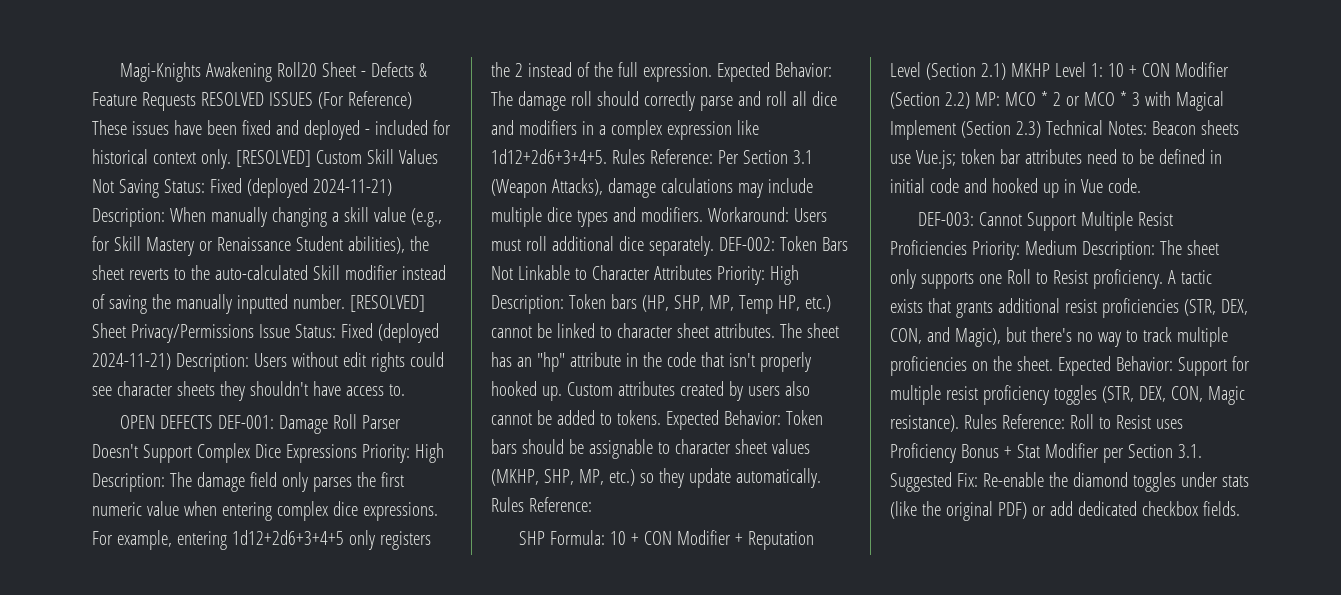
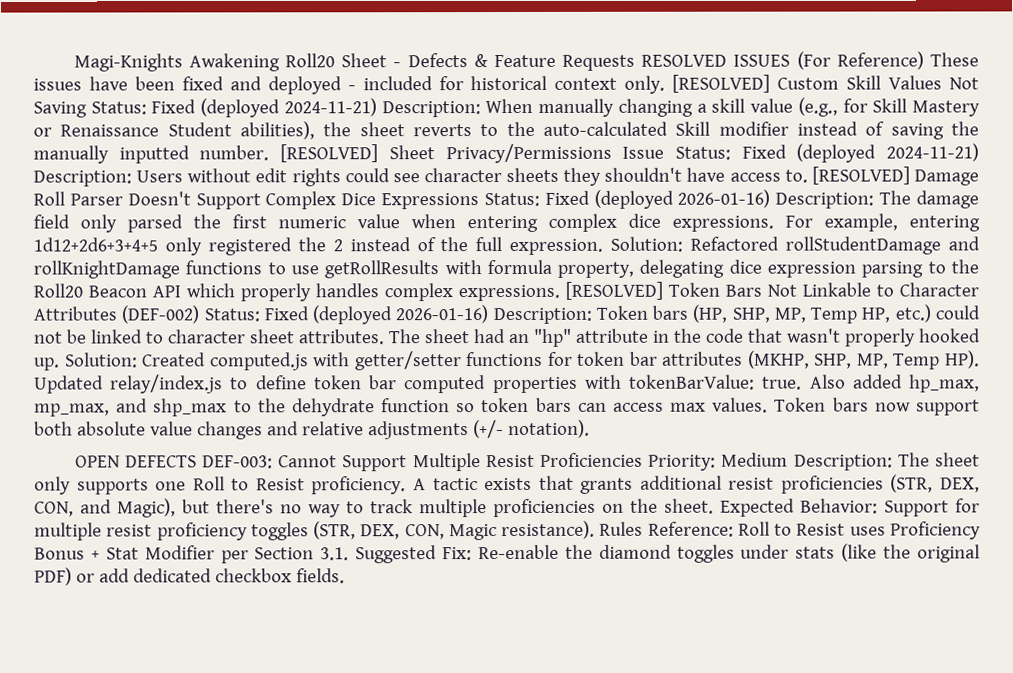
[120,415,275,429] // OPEN DEFECTS DEF-001: -> [811,166,910,185] [RESOLVED]
[361,443,444,463] Priority: High -> [483,189,771,209] Status: Fixed (deployed 2026-01-16)
[312,477,352,492] parses -> [127,214,183,233] parsed
[379,531,431,550] registers -> [207,237,292,256] registered
[716,62,832,82] [491,91,837,111] [491,120,759,140] [491,149,813,164] [491,178,813,198] [491,207,827,227] [491,236,775,256] Expected Behavior: The damage roll should correctly parse and roll all dice and modifiers in a complex expression like 1d12+2d6+3+4+5. Rules Reference: Per Section 3.1 (Weapon Attacks), damage calculations may include multiple dice types and modifiers. Workaround: Users must roll additional dice separately. DEF-002: -> [610,236,980,255] [33,259,979,279] [33,281,663,302] Solution: Refactored rollStudentDamage and rollKnightDamage functions to use getRollResults with formula property, delegating dice expression parsing to the Roll20 Beacon API which properly handles complex expressions. [RESOLVED]
[716,265,799,285] Priority: High -> [121,305,489,325] (DEF-002) Status: Fixed (deployed 2026-01-16)
[491,326,532,338] cannot -> [934,305,980,320] [33,331,63,344] could not
[491,352,512,367] has -> [473,329,506,344] had
[728,353,755,367] isn't -> [786,328,841,343] wasn't
[566,381,810,401] [491,410,823,430] [491,439,810,459] [491,468,821,488] [491,497,592,512] [519,530,815,550] [890,62,1229,80] [890,91,1224,111] [890,120,1239,140] [890,149,1222,169] [890,178,1141,198] Custom attributes created by users also cannot be added to tokens. Expected Behavior: Token bars should be assignable to character sheet values (MKHP, SHP, MP, etc.) so they update automatically. Rules Reference: // SHP Formula: 10 + CON Modifier + Reputation Level (Section 2.1) MKHP Level 1: 10 + CON Modifier (Section 2.2) MP: MCO * 2 or MCO * 3 with Magical Implement (Section 2.3) Technical Notes: Beacon sheets use Vue.js; token bar attributes need to be defined in initial code and hooked up in Vue code. // -> [64,350,980,371] [34,374,981,394] [34,397,980,417] [34,419,590,440] [74,455,197,468] Solution: Created computed.js with getter/setter functions for token bar attributes (MKHP, SHP, MP, Temp HP). Updated relay/index.js to define token bar computed properties with tokenBarValue: true. Also added hp_max, mp_max, and shp_max to the dehydrate function so token bars can access max values. Token bars now support both absolute value changes and relative adjustments (+/- notation). // OPEN DEFECTS

